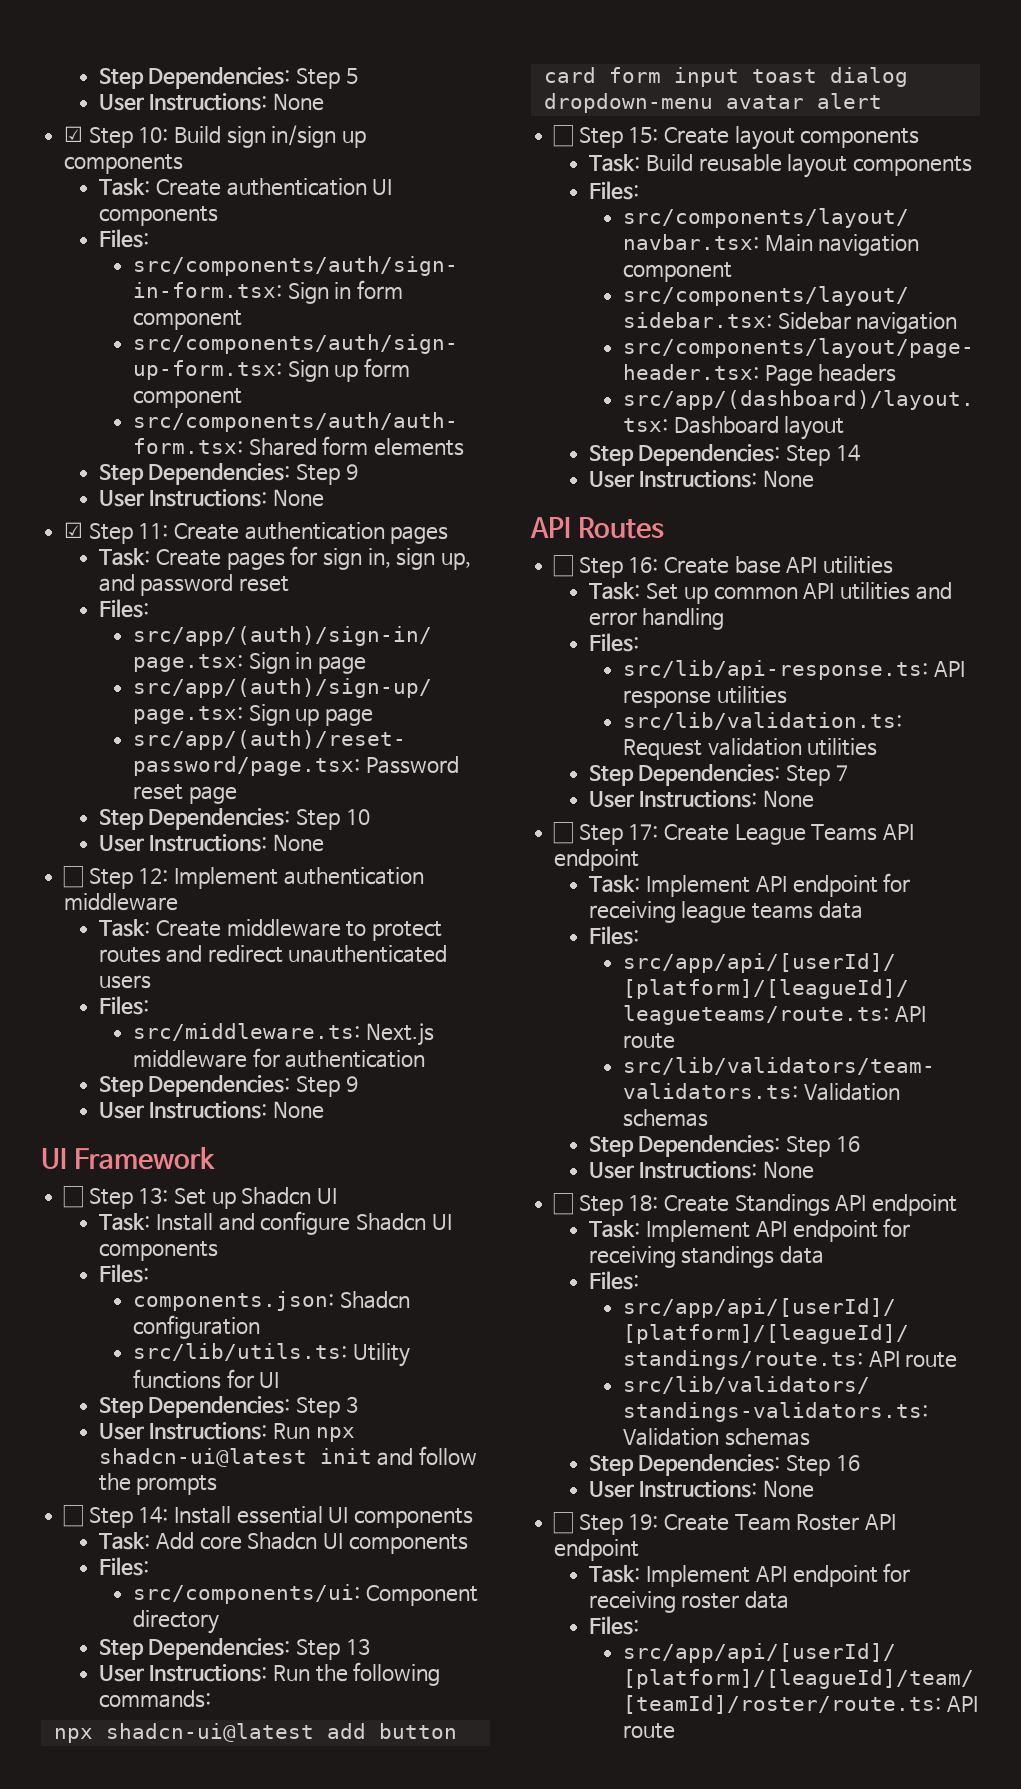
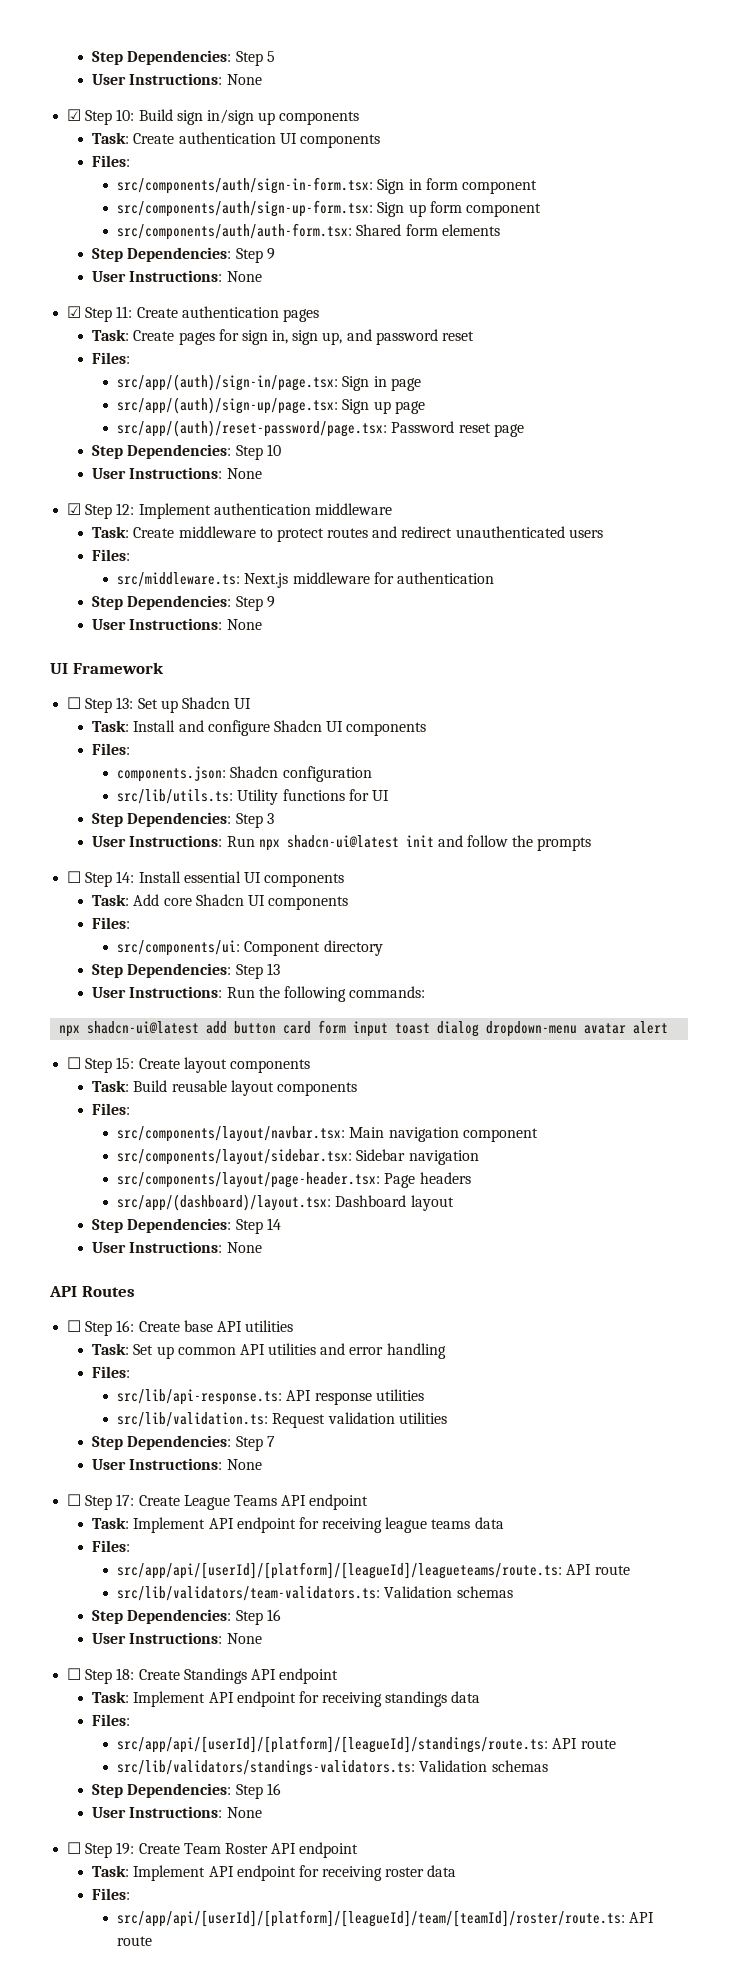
[63,866,84,888] ☐ -> [67,503,82,515] ☑

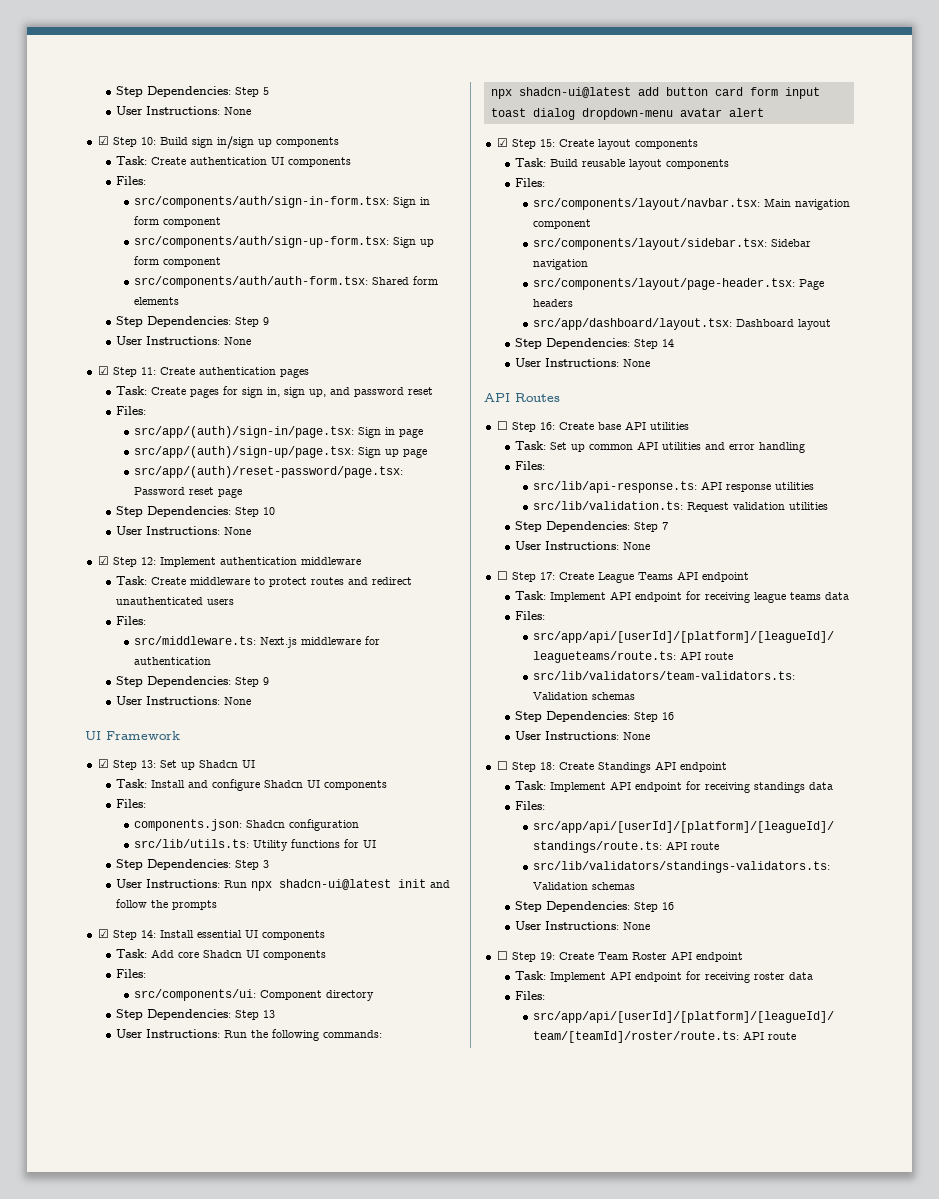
[67,697,82,709] ☐ -> [97,759,109,768] ☑
[67,871,82,883] ☐ -> [97,929,109,938] ☑
[67,1057,82,1069] ☐ -> [496,138,508,147] ☑
[117,1194,332,1211] src/app/(dashboard)/layout.tsx: -> [533,318,733,330] src/app/dashboard/layout.tsx:

